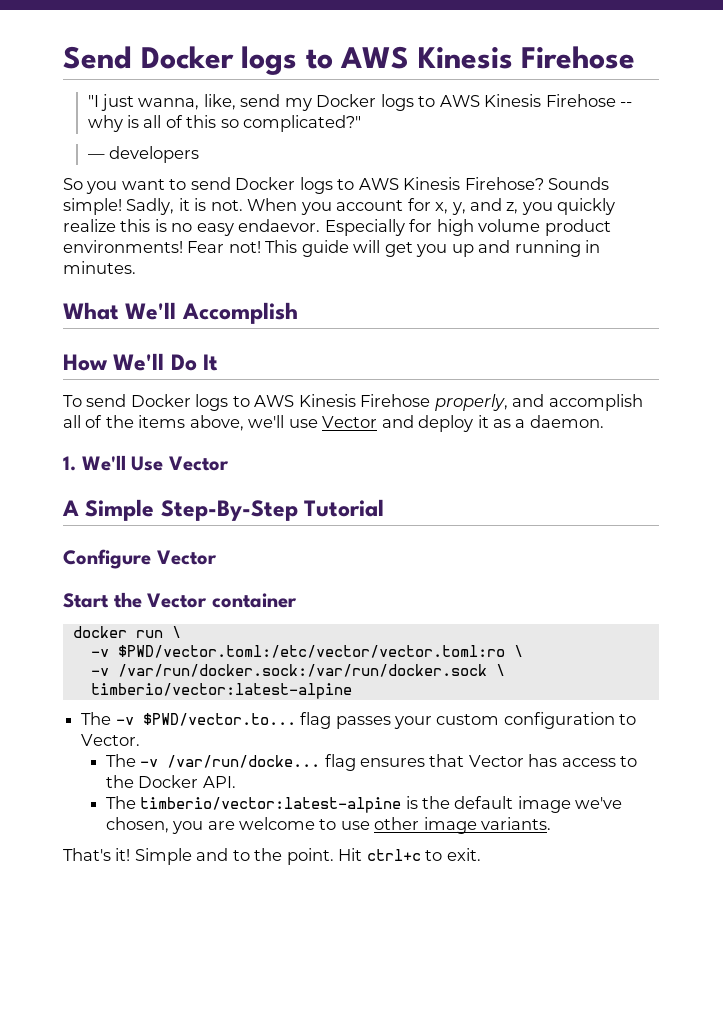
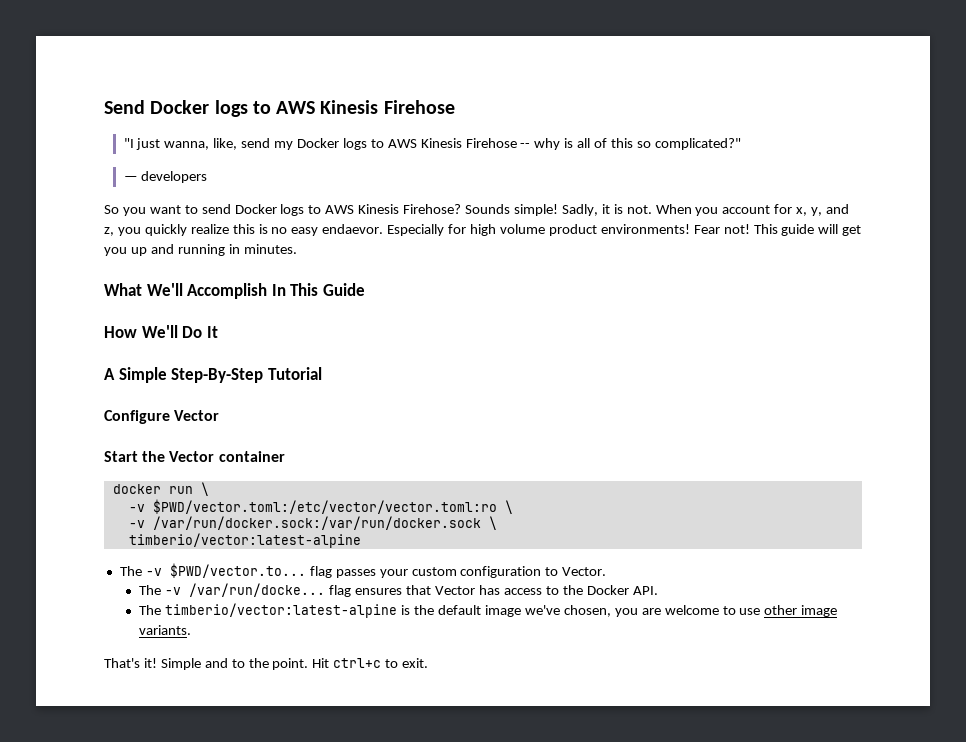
(298, 313) none -> [271,283,365,296] In This Guide
[63,394,643,411] [63,415,604,432] [63,455,229,471] // To send Docker logs to AWS Kinesis Firehose properly, and accomplish all of the items above, we'll use Vector and deploy it as a daemon. // 1. We'll Use Vector -> (218, 332) none

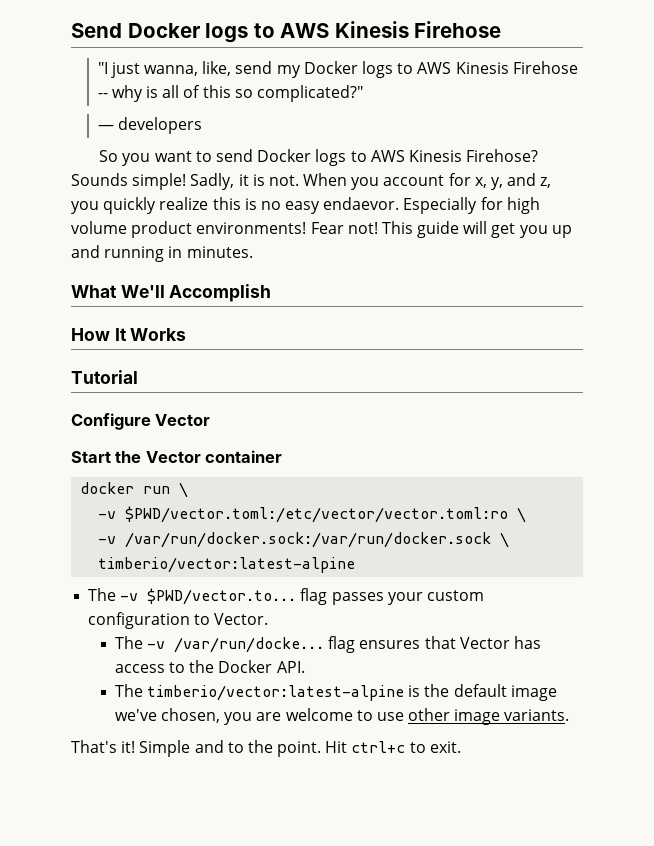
[271,283,365,296] In This Guide -> (272, 293) none
[141,325,203,338] We'll Do -> (110, 334) none
[104,367,264,383] // A Simple Step-By-Step -> [130,328,187,341] Works //

